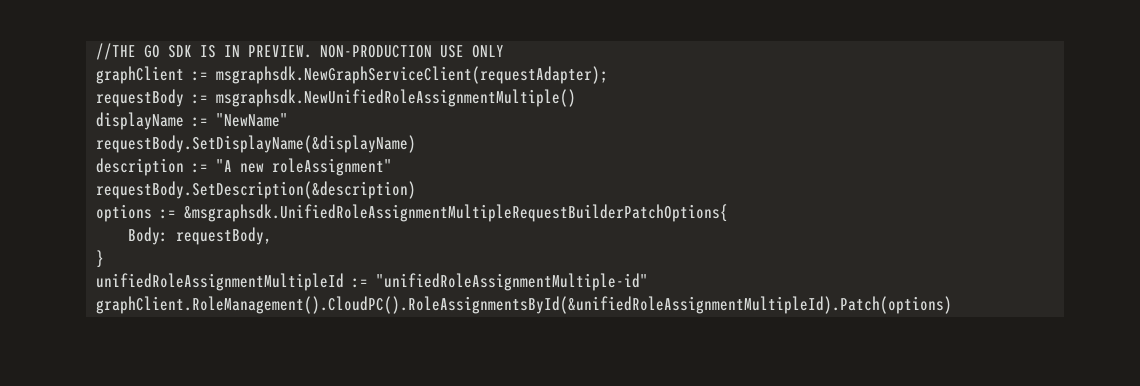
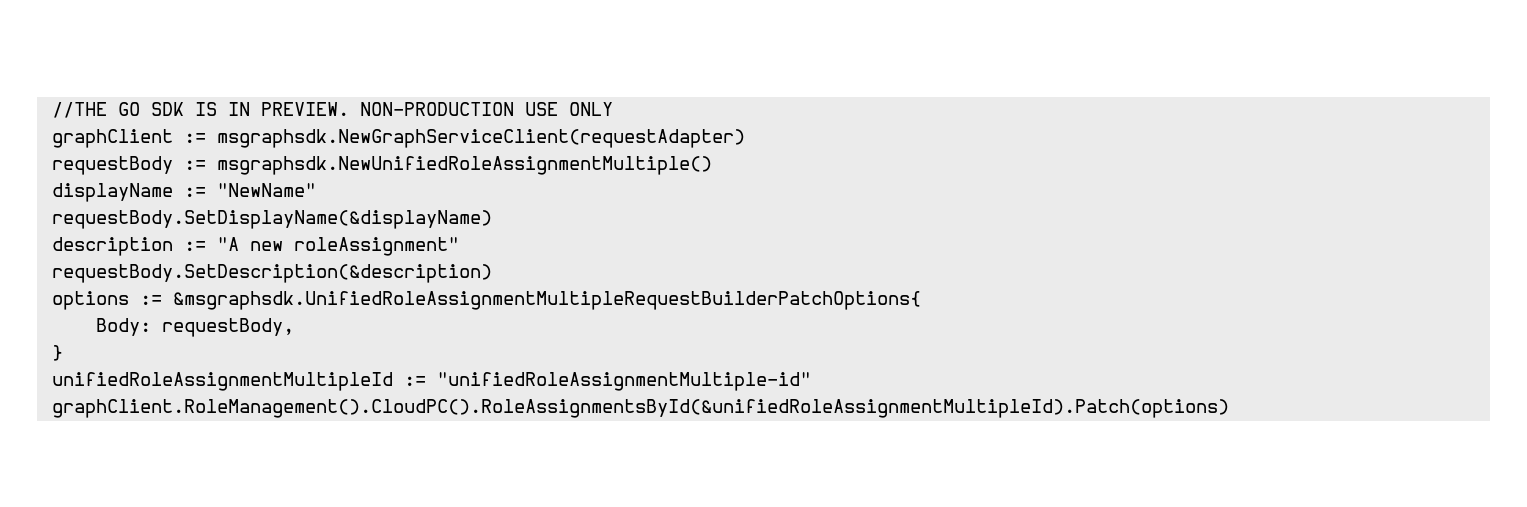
[215,66,608,84] msgraphsdk.NewGraphServiceClient(requestAdapter); -> [216,129,745,148] msgraphsdk.NewGraphServiceClient(requestAdapter)

